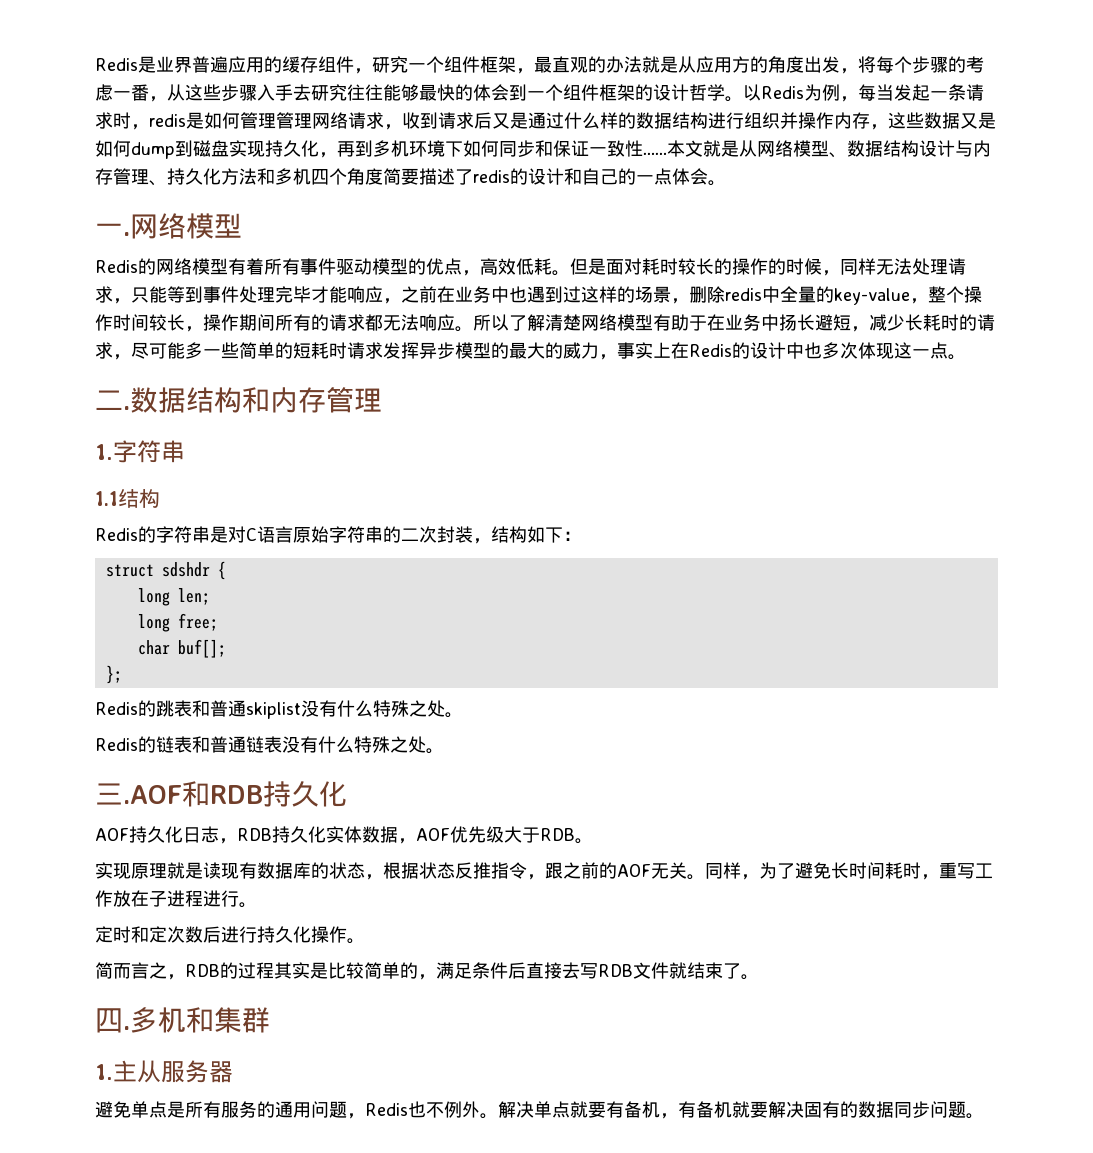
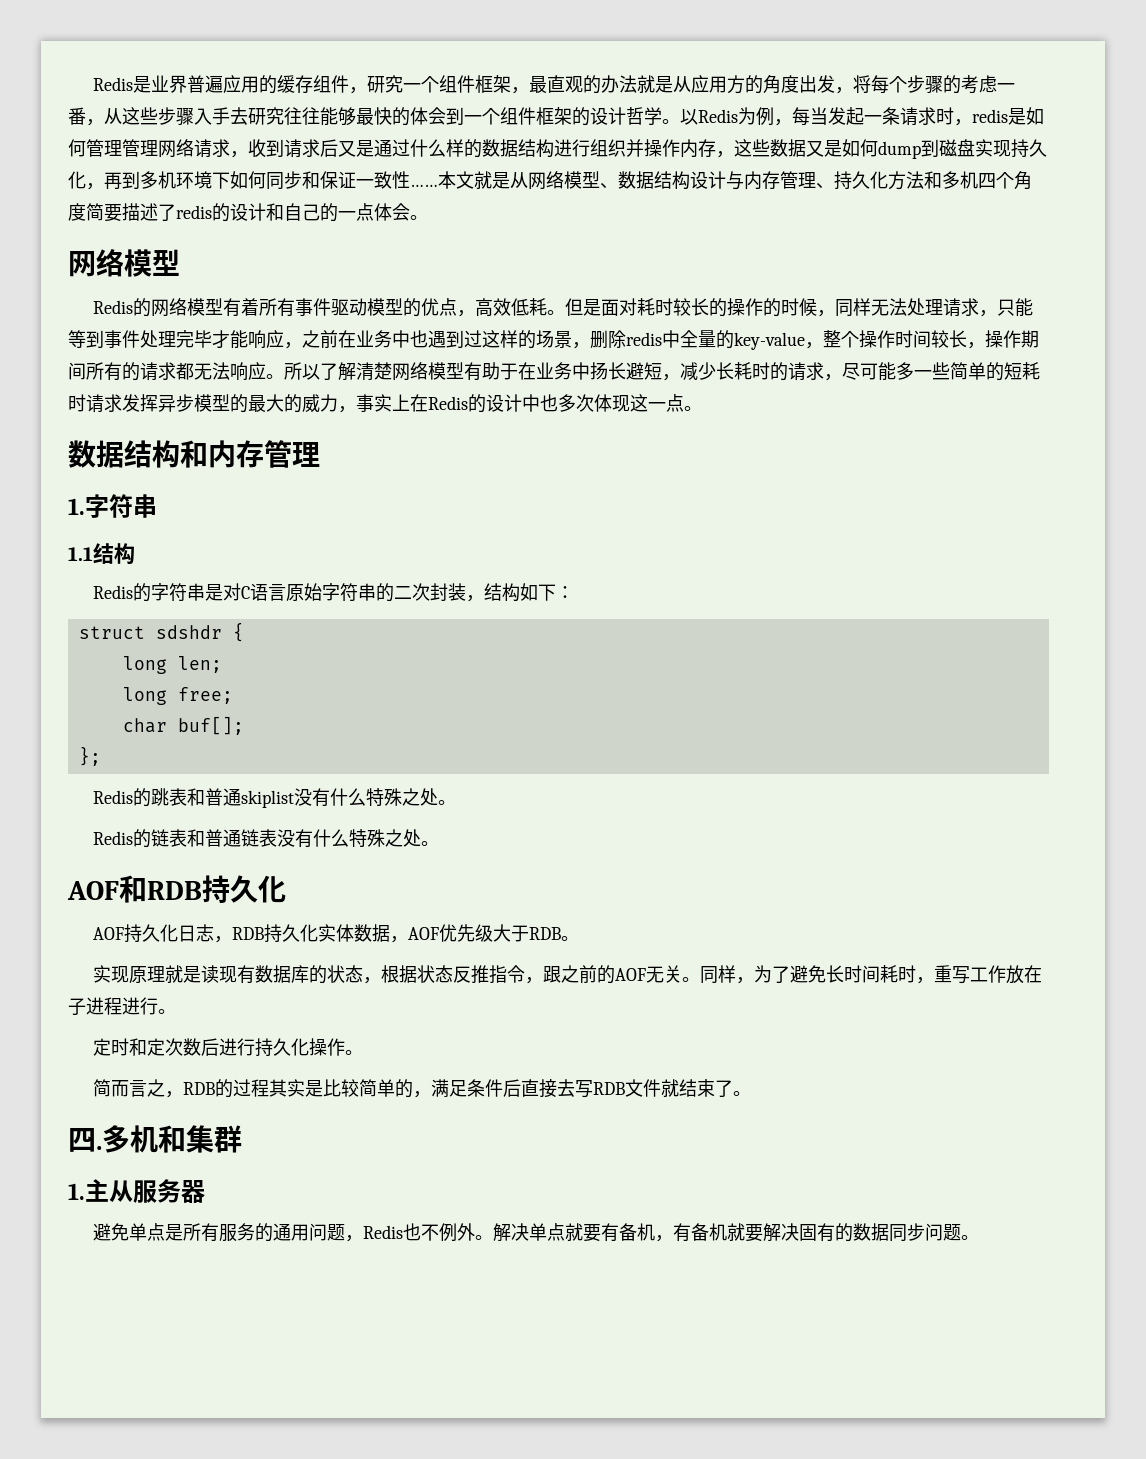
[95,223,130,236] 一. -> (428, 217) none
[95,390,130,410] 二. -> (702, 408) none
[95,783,182,805] 三.AOF -> [67,881,119,900] AOF

